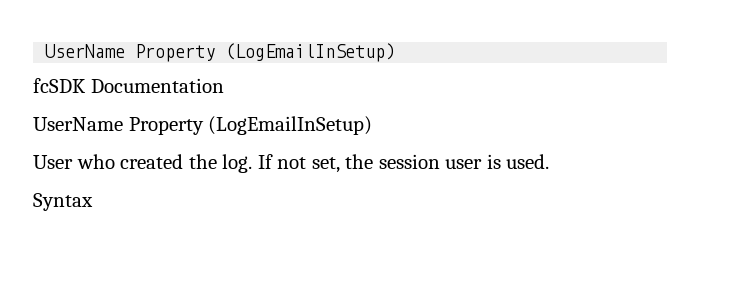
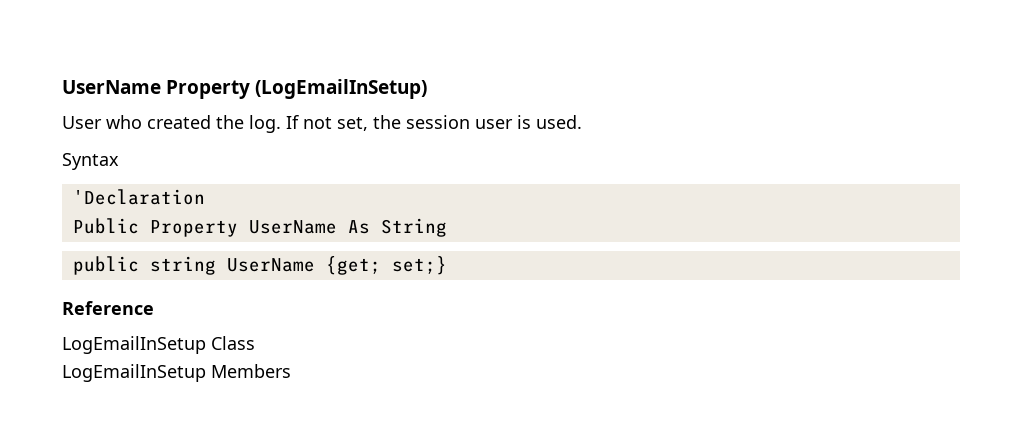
[45,43,396,62] [33,78,224,93] [33,116,373,135] UserName Property (LogEmailInSetup) // fcSDK Documentation // UserName Property (LogEmailInSetup) -> [62,79,428,99] UserName Property (LogEmailInSetup)
(93, 202) none -> [72,189,205,205] [72,218,447,237] [72,256,447,275] [62,301,154,315] [62,336,255,354] [62,364,291,382] // 'Declaration // Public Property UserName As String // public string UserName {get; set;} // Reference // LogEmailInSetup Class // LogEmailInSetup Members

